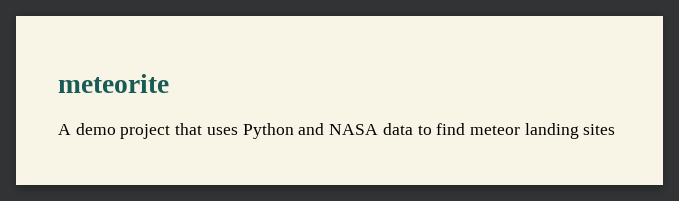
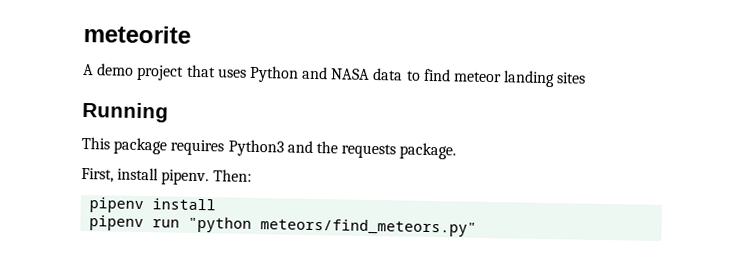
(616, 129) none -> [82,101,169,123] [81,136,457,160] [81,167,252,186] [89,197,217,214] [89,215,478,237] // Running // This package requires Python3 and the requests package. // First, install pipenv. Then: // pipenv install // pipenv run "python meteors/find_meteors.py"

